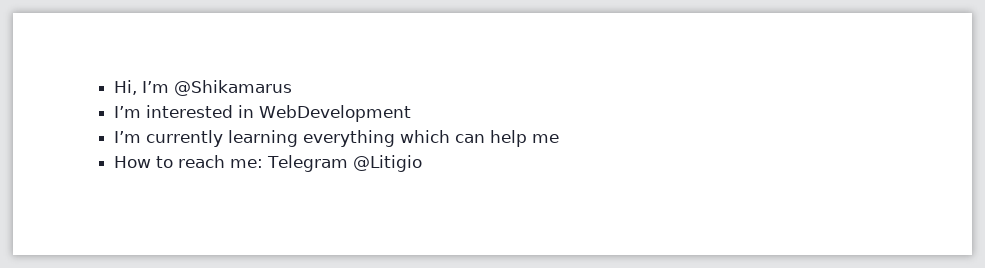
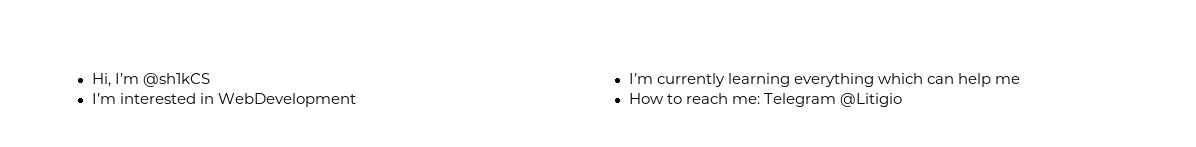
[174,80,293,96] @Shikamarus -> [142,73,210,87] @sh1kCS

